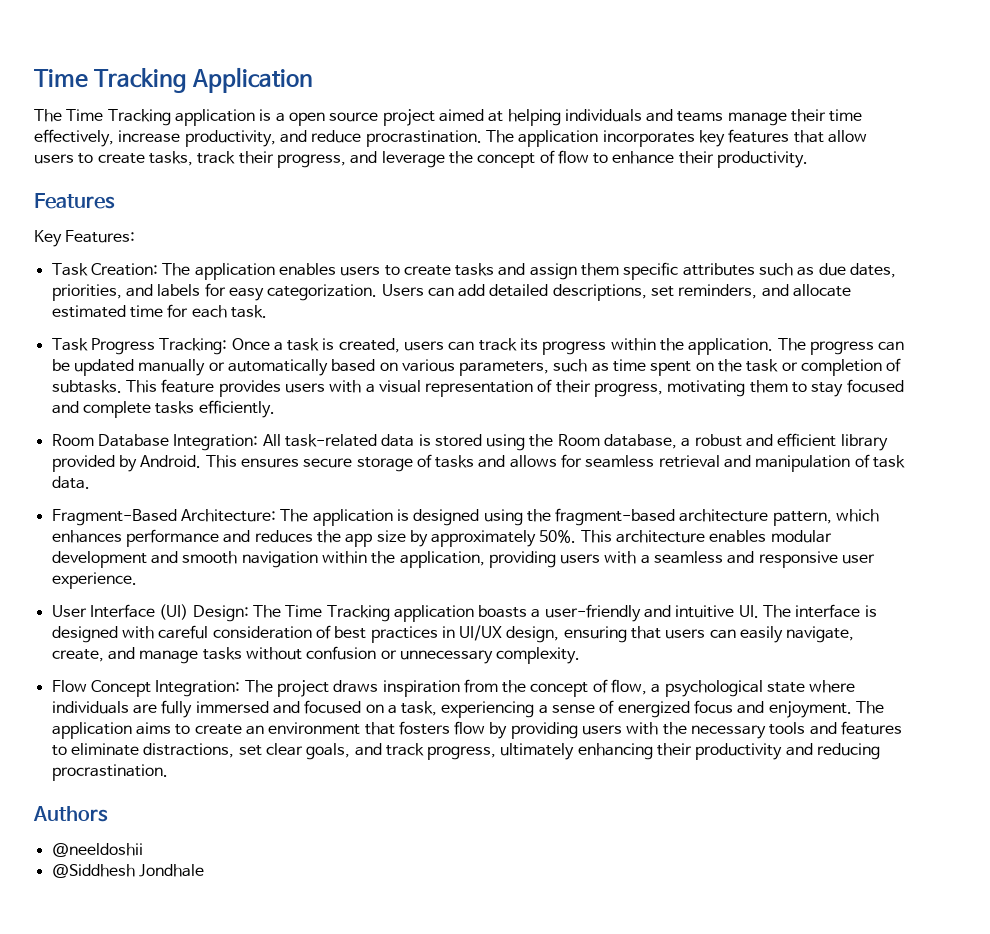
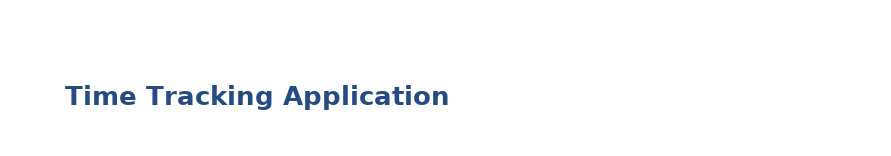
[34,109,863,126] [34,129,867,147] [34,150,809,168] [34,193,115,209] [34,230,136,247] [51,262,897,280] [51,283,852,301] [51,304,267,318] [51,338,905,355] [51,358,902,376] [51,379,904,397] [51,400,275,418] [51,433,888,451] [51,454,906,472] [51,476,90,489] [51,508,880,526] [51,529,832,547] [51,551,876,568] [51,572,137,589] [51,604,877,622] [51,625,855,643] [51,646,581,664] [51,679,856,697] [51,700,885,718] [51,721,903,739] [51,743,881,760] [51,764,168,781] [33,806,108,822] [51,843,143,857] [51,864,204,878] // The Time Tracking application is a open source project aimed at helping individuals and teams manage their time effectively, increase productivity, and reduce procrastination. The application incorporates key features that allow users to create tasks, track their progress, and leverage the concept of flow to enhance their productivity. // Features // Key Features: // Task Creation: The application enables users to create tasks and assign them specific attributes such as due dates, priorities, and labels for easy categorization. Users can add detailed descriptions, set reminders, and allocate estimated time for each task. // Task Progress Tracking: Once a task is created, users can track its progress within the application. The progress can be updated manually or automatically based on various parameters, such as time spent on the task or completion of subtasks. This feature provides users with a visual representation of their progress, motivating them to stay focused and complete tasks efficiently. // Room Database Integration: All task-related data is stored using the Room database, a robust and efficient library provided by Android. This ensures secure storage of tasks and allows for seamless retrieval and manipulation of task data. // Fragment-Based Architecture: The application is designed using the fragment-based architecture pattern, which enhances performance and reduces the app size by approximately 50%. This architecture enables modular development and smooth navigation within the application, providing users with a seamless and responsive user experience. // User Interface (UI) Design: The Time Tracking application boasts a user-friendly and intuitive UI. The interface is designed with careful consideration of best practices in UI/UX design, ensuring that users can easily navigate, create, and manage tasks without confusion or unnecessary complexity. // Flow Concept Integration: The project draws inspiration from the concept of flow, a psychological state where individuals are fully immersed and focused on a task, experiencing a sense of energized focus and enjoyment. The application aims to create an environment that fosters flow by providing users with the necessary tools and features to eliminate distractions, set clear goals, and track progress, ultimately enhancing their productivity and reducing procrastination. // Authors // @neeldoshii // @Siddhesh Jondhale -> (450, 97) none

